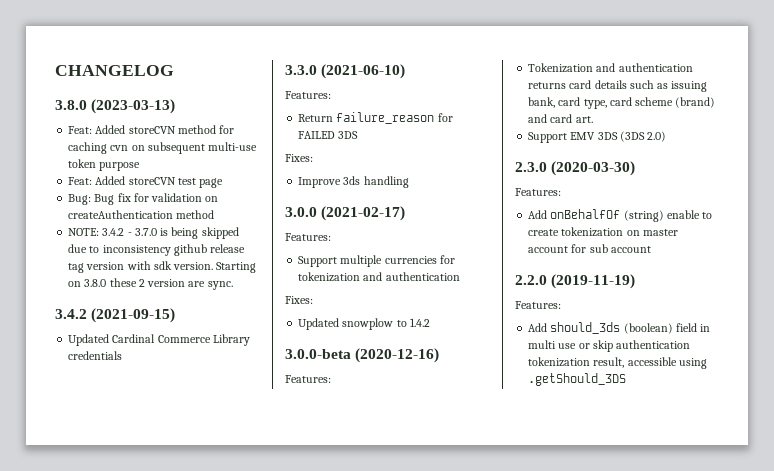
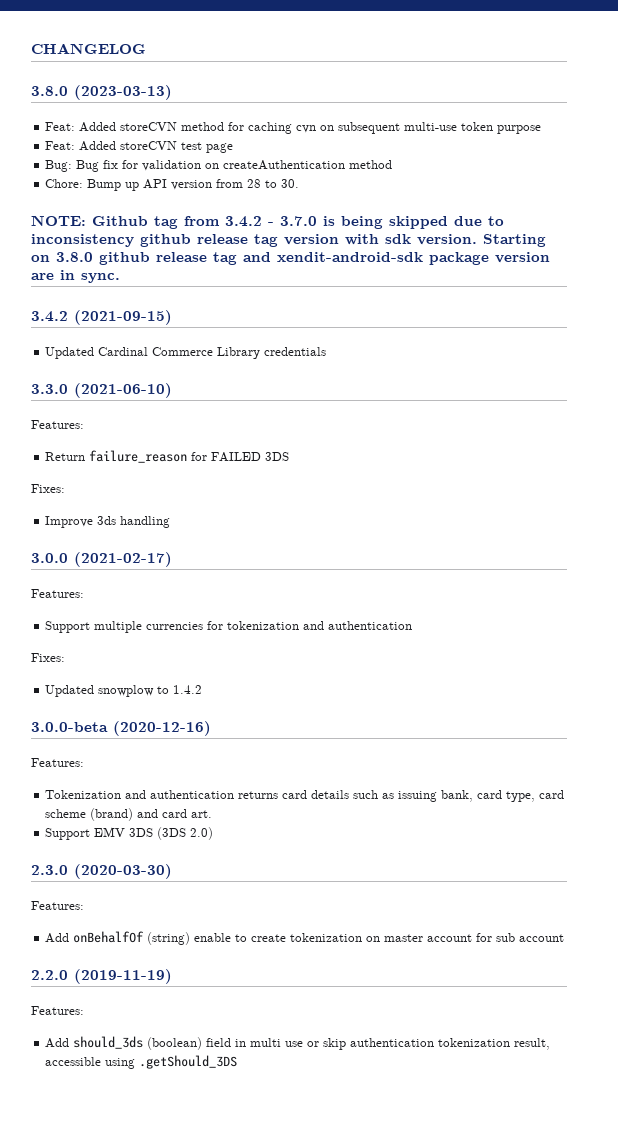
[68,228,100,236] NOTE: -> [45,179,300,191] [31,215,220,229] Chore: Bump up API version from 28 to 30. // NOTE: Github tag from
[109,278,145,287] these 2 -> [99,252,489,265] github release tag and xendit-android-sdk package
(206, 284) none -> [60,270,75,280] in

